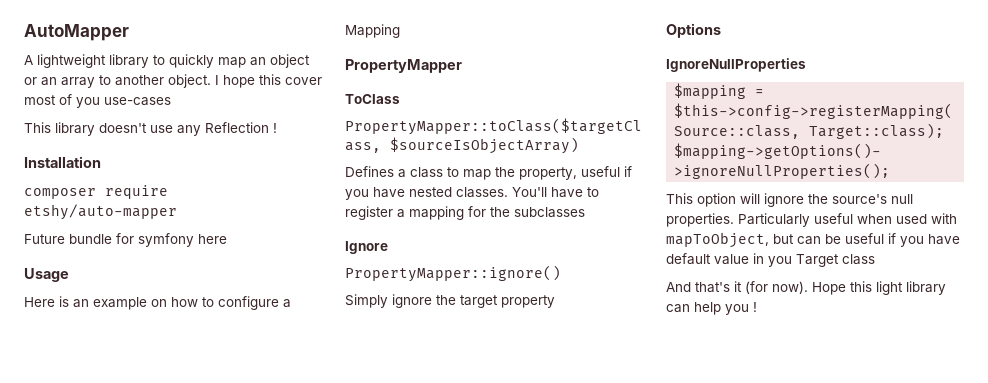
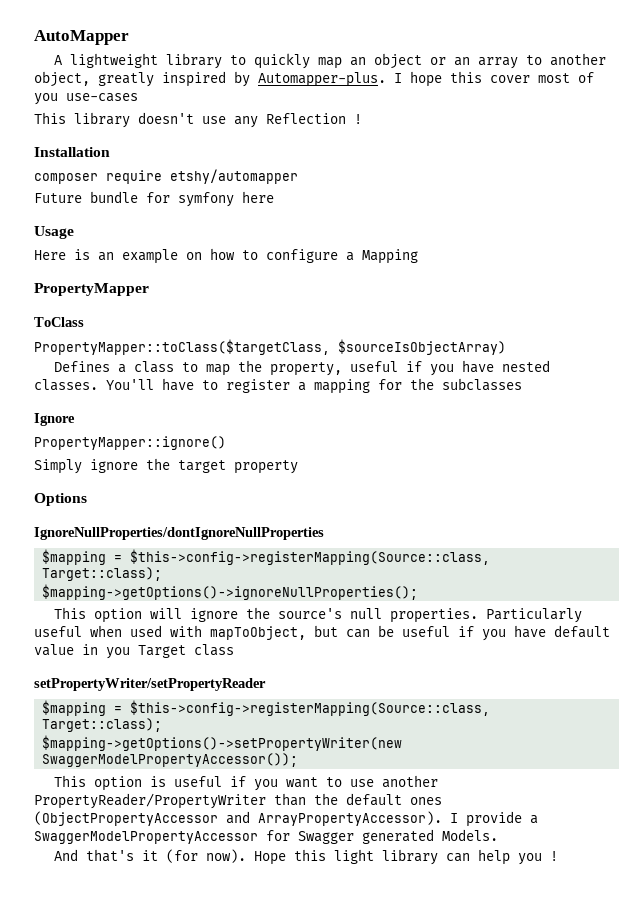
[168,74,211,88] object. -> [34,71,386,87] object, greatly inspired by Automapper-plus.
[24,204,177,220] etshy/auto-mapper -> [170,169,298,184] etshy/automapper
[666,58,806,72] IgnoreNullProperties -> [34,527,324,540] IgnoreNullProperties/dontIgnoreNullProperties
(875, 259) none -> [34,678,266,691] [42,700,491,716] [42,718,163,732] [42,735,403,751] [42,753,299,767] [53,775,438,791] [34,793,442,809] [34,811,538,827] [34,829,498,844] // setPropertyWriter/setPropertyReader // $mapping = $this->config->registerMapping(Source::class, Target::class); // $mapping->getOptions()->setPropertyWriter(new SwaggerModelPropertyAccessor()); // This option is useful if you want to use another PropertyReader/PropertyWriter than the default ones (ObjectPropertyAccessor and ArrayPropertyAccessor). I provide a SwaggerModelPropertyAccessor for Swagger generated Models.

